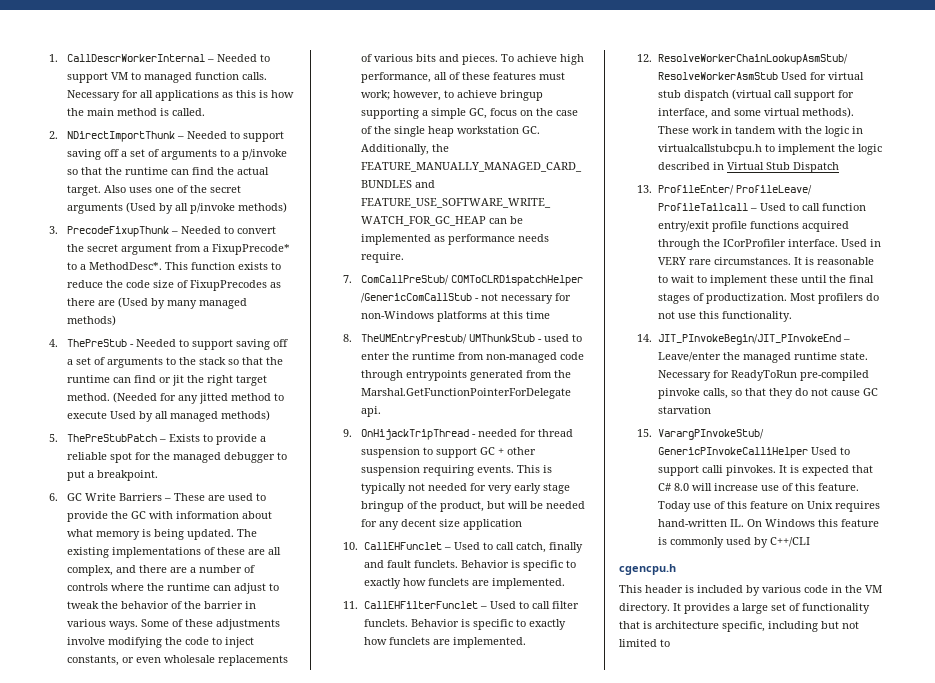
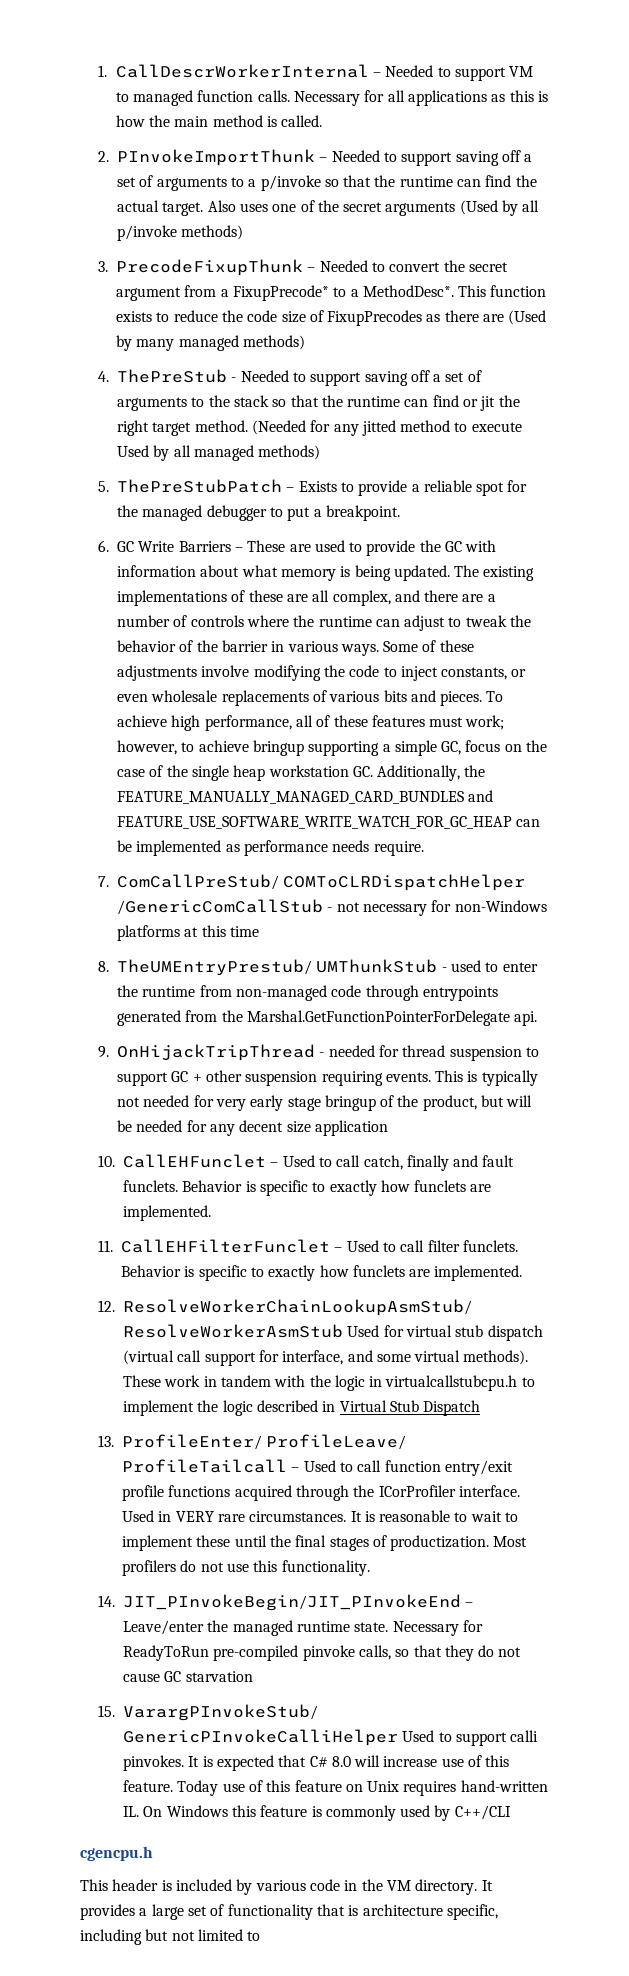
[67,131,176,142] NDirectImportThunk -> [116,149,315,166] PInvokeImportThunk

